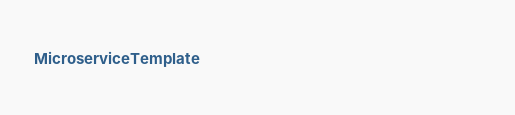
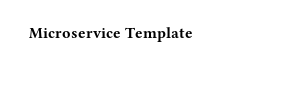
[34,51,200,67] MicroserviceTemplate -> [29,27,194,42] Microservice Template

